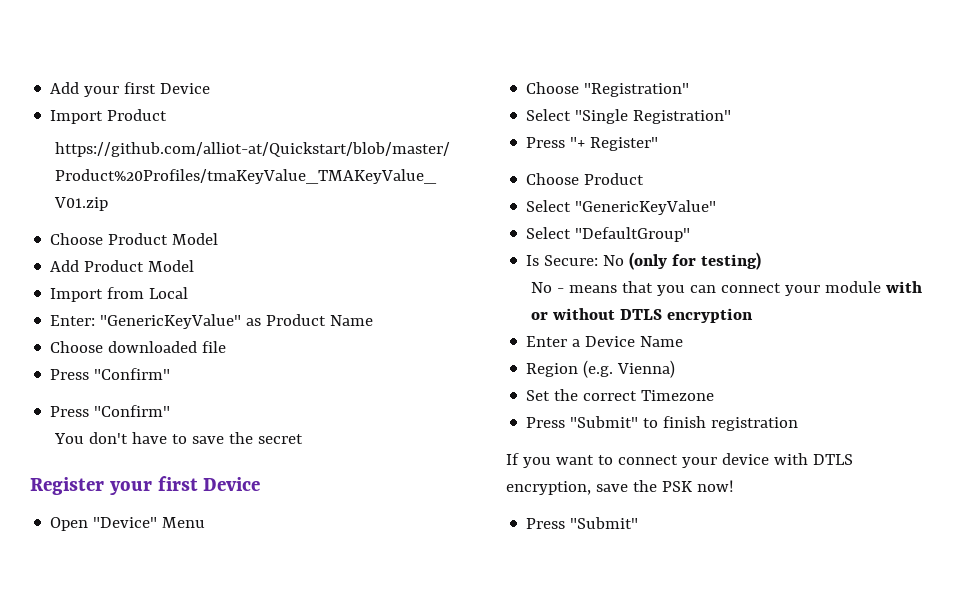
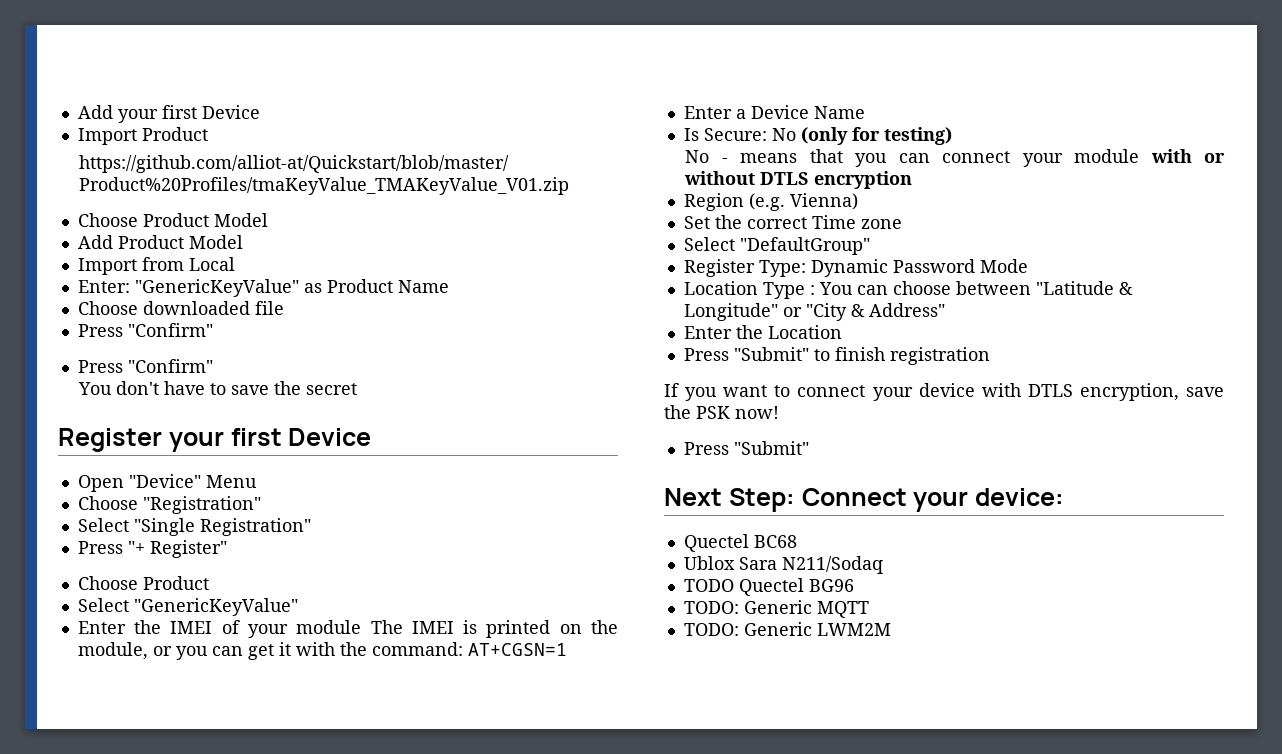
[526,227,691,242] Select "DefaultGroup" -> [77,620,619,638] [77,642,567,660] [683,105,865,119] Enter the IMEI of your module The IMEI is printed on the module, or you can get it with the command: AT+CGSN=1 // Enter a Device Name
[526,336,684,347] // Enter a Device Name -> (913, 180) none
[641,390,715,401] Timezone -> [811,215,902,229] [683,237,870,255] [683,259,1028,277] [683,281,1133,299] [683,303,945,321] [683,325,842,339] Time zone // Select "DefaultGroup" // Register Type: Dynamic Password Mode // Location Type : You can choose between "Latitude & Longitude" or "City & Address" // Enter the Location
(639, 523) none -> [664,488,1064,512] [683,534,797,552] [683,556,883,574] [683,578,854,596] [683,600,869,618] [683,622,891,636] // Next Step: Connect your device: // Quectel BC68 // Ublox Sara N211/Sodaq // TODO Quectel BG96 // TODO: Generic MQTT // TODO: Generic LWM2M

